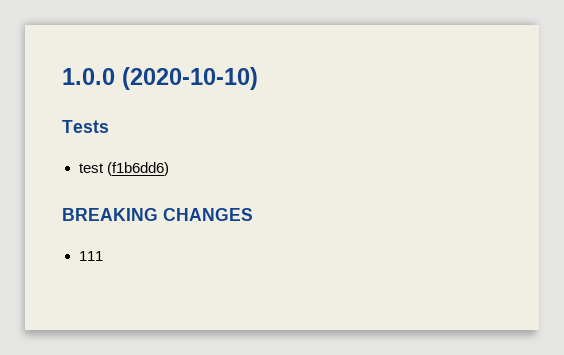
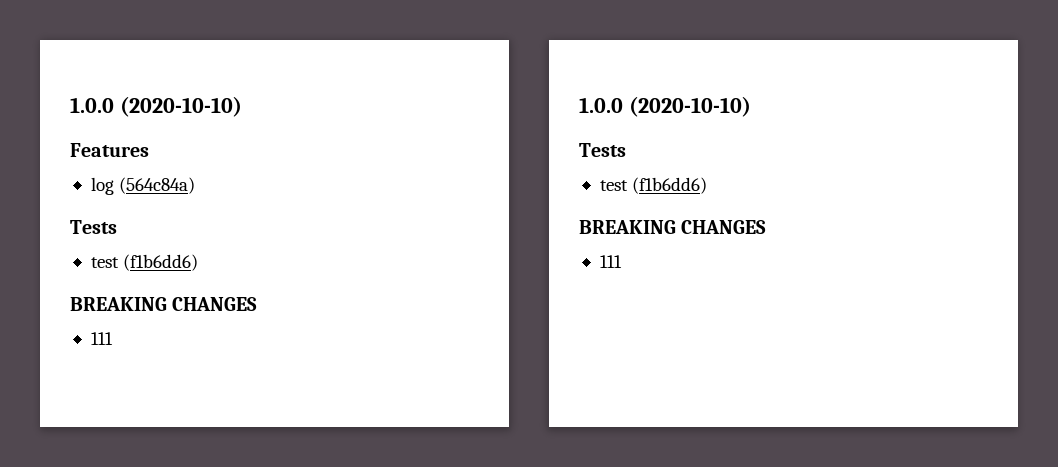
[62,67,258,90] 1.0.0 (2020-10-10) -> [70,96,242,117] [70,143,149,157] [90,177,196,195] [70,220,117,234] [90,254,199,271] [70,297,258,311] [90,332,113,345] [579,96,751,117] 1.0.0 (2020-10-10) // Features // log (564c84a) // Tests // test (f1b6dd6) // BREAKING CHANGES // 111 // 1.0.0 (2020-10-10)

